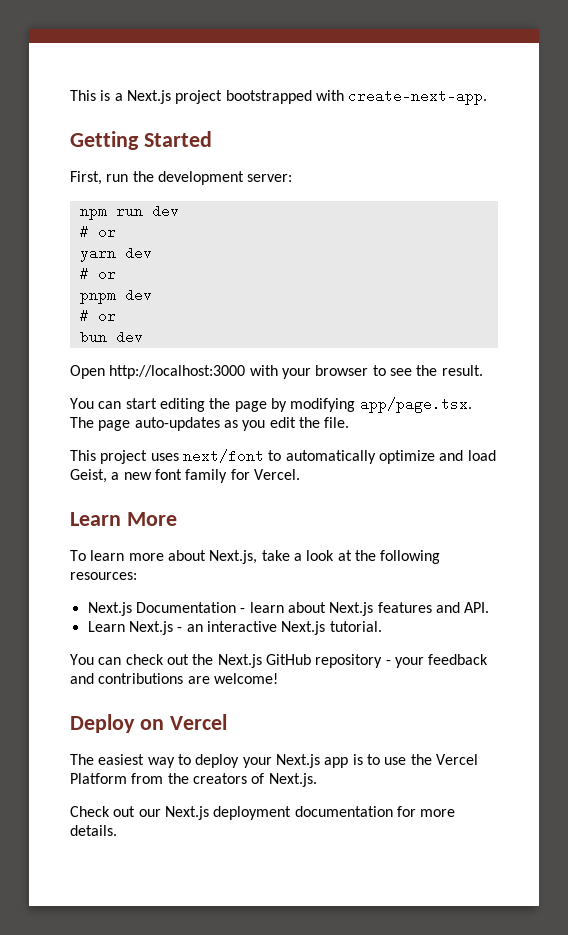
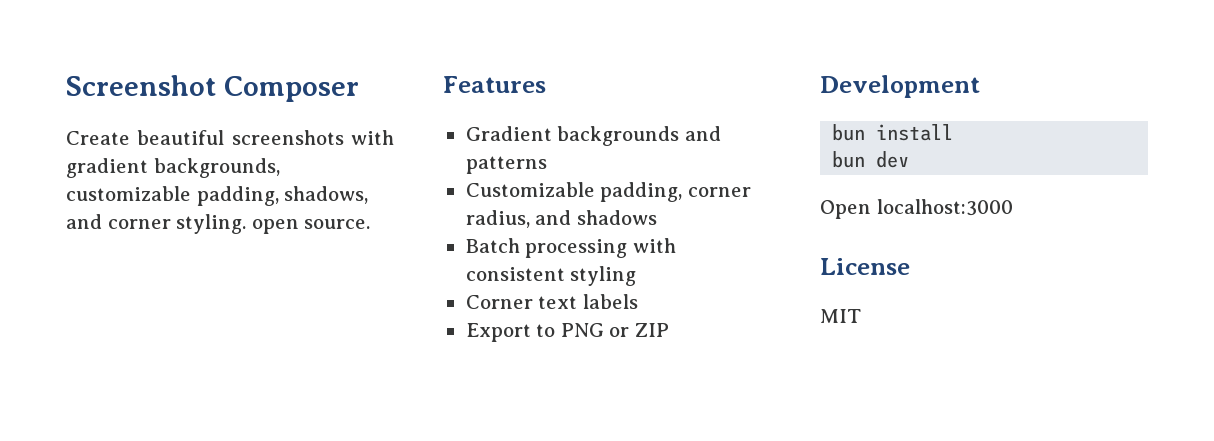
[70,89,488,105] [70,131,212,150] [70,171,293,185] [79,204,179,220] [79,225,116,239] [79,246,152,262] [79,267,116,281] [79,288,152,304] [79,309,116,323] [79,330,143,344] [70,365,483,379] [70,397,472,413] [70,417,350,431] [70,449,496,464] [70,469,300,483] [70,512,177,526] [70,550,441,564] [70,572,137,580] [87,602,490,616] [87,621,382,635] [70,654,489,668] [70,673,278,684] [70,714,227,733] [70,754,478,768] [70,773,317,787] [70,806,456,820] [70,825,117,836] This is a Next.js project bootstrapped with create-next-app. // Getting Started // First, run the development server: // npm run dev // # or // yarn dev // # or // pnpm dev // # or // bun dev // Open http://localhost:3000 with your browser to see the result. // You can start editing the page by modifying app/page.tsx. The page auto-updates as you edit the file. // This project uses next/font to automatically optimize and load Geist, a new font family for Vercel. // Learn More // To learn more about Next.js, take a look at the following resources: // Next.js Documentation - learn about Next.js features and API. // Learn Next.js - an interactive Next.js tutorial. // You can check out the Next.js GitHub repository - your feedback and contributions are welcome! // Deploy on Vercel // The easiest way to deploy your Next.js app is to use the Vercel Platform from the creators of Next.js. // Check out our Next.js deployment documentation for more details. -> [66,75,359,102] [66,130,394,145] [66,158,280,178] [66,186,369,206] [66,214,371,234] [443,76,546,93] [465,126,721,146] [465,156,547,174] [465,182,751,202] [465,210,657,228] [465,238,676,258] [465,266,637,286] [465,294,638,309] [465,323,669,342] [820,75,980,98] [832,124,954,141] [832,151,910,168] [820,199,1013,219] [820,258,910,275] [820,309,861,323] Screenshot Composer // Create beautiful screenshots with gradient backgrounds, customizable padding, shadows, and corner styling. open source. // Features // Gradient backgrounds and patterns // Customizable padding, corner radius, and shadows // Batch processing with consistent styling // Corner text labels // Export to PNG or ZIP // Development // bun install // bun dev // Open localhost:3000 // License // MIT

